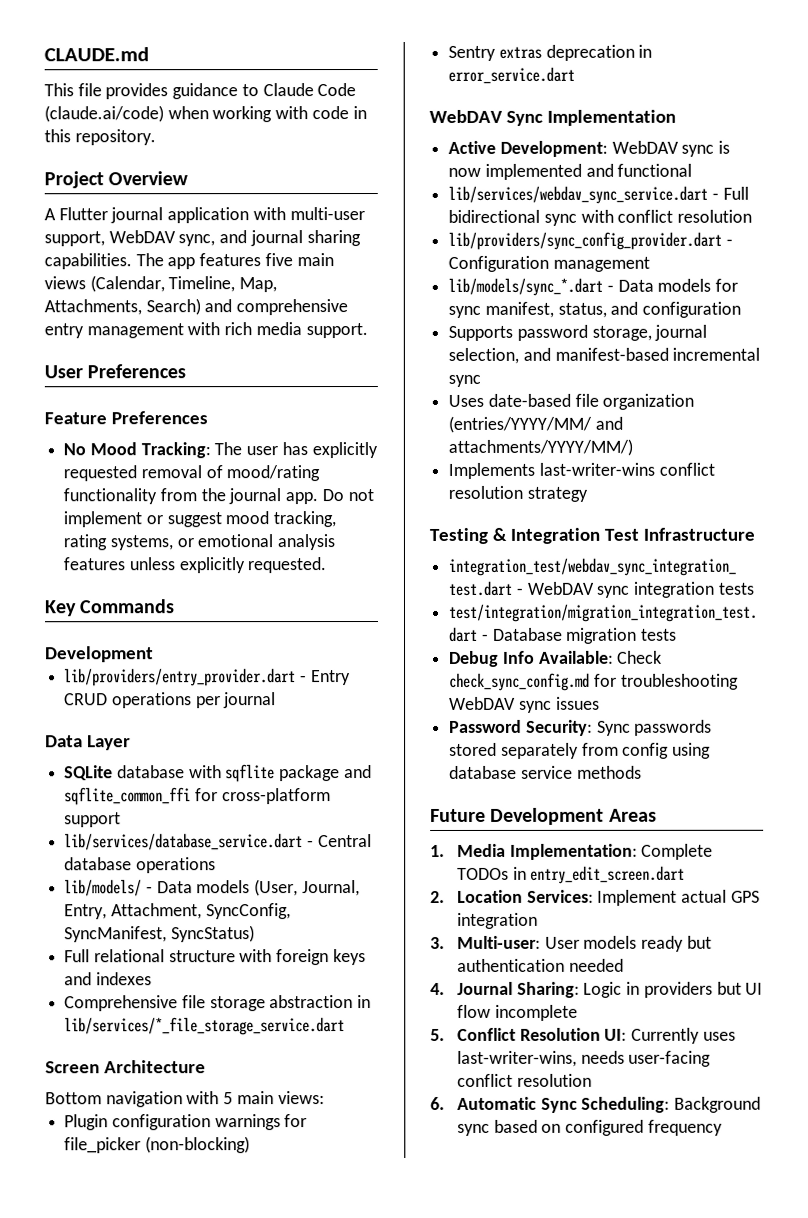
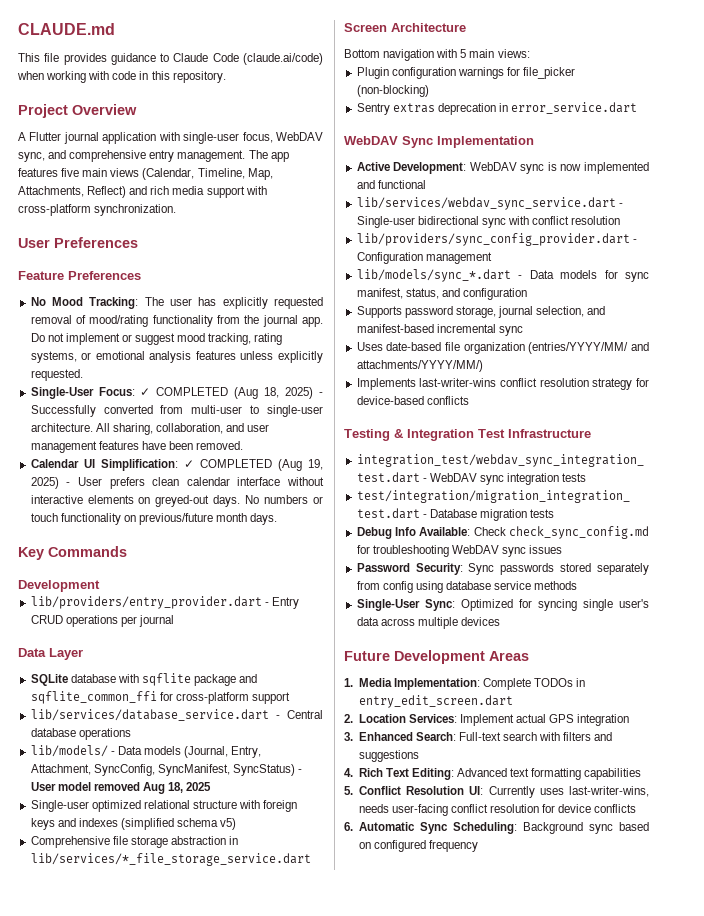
[289,207,365,221] [44,231,105,247] multi-user support, -> [183,132,273,144] single-user focus,
[249,230,361,247] [44,253,132,270] journal sharing capabilities. -> [69,150,246,162] comprehensive entry management.
[145,298,349,316] [44,322,368,339] Search) and comprehensive entry management with rich media support. -> [87,186,267,198] [18,204,177,216] Reflect) and rich media support with cross-platform synchronization.
(327, 565) none -> [30,387,323,399] [30,405,323,417] [30,423,270,435] [30,441,244,453] [30,459,324,471] [30,477,324,489] [30,495,323,507] [30,513,278,525] // Single-User Focus: ✓ COMPLETED (Aug 18, 2025) - Successfully converted from multi-user to single-user architecture. All sharing, collaboration, and user management features have been removed. // Calendar UI Simplification: ✓ COMPLETED (Aug 19, 2025) - User prefers clean calendar interface without interactive elements on greyed-out days. No numbers or touch functionality on previous/future month days.
[254,879,360,897] (User, Journal, -> [184,746,229,758] (Journal,
[64,949,91,963] // Full -> [298,769,303,773] [30,782,212,794] [30,800,141,812] - User model removed Aug 18, 2025 // Single-user optimized
(152, 979) none -> [120,818,237,830] (simplified schema v5)
[722,186,749,200] Full -> [356,216,415,228] Single-user
(588, 494) none -> [636,378,649,387] [356,396,469,405] for device-based conflicts
(642, 772) none -> [356,599,649,611] [356,617,500,629] // Single-User Sync: Optimized for syncing single user's data across multiple devices
[456,935,712,952] [456,958,624,972] [430,981,764,998] [456,1004,578,1021] Multi-user: User models ready but authentication needed // 4. Journal Sharing: Logic in providers but UI flow incomplete -> [358,732,613,741] [358,750,419,762] [344,768,642,780] Enhanced Search: Full-text search with filters and suggestions // 4. Rich Text Editing: Advanced text formatting capabilities
(592, 1080) none -> [542,804,637,813] for device conflicts

